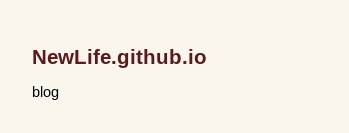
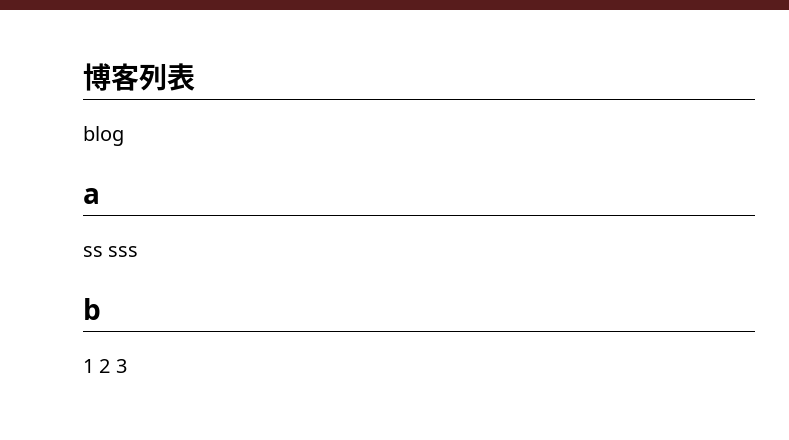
[32,49,207,68] NewLife.github.io -> [83,63,195,91] 博客列表
(59, 93) none -> [83,188,100,204] [83,246,139,257] [83,298,101,320] [83,359,127,373] // a // ss sss // b // 1 2 3

